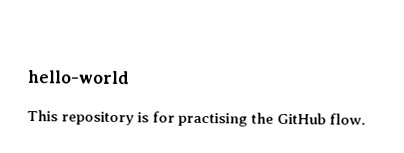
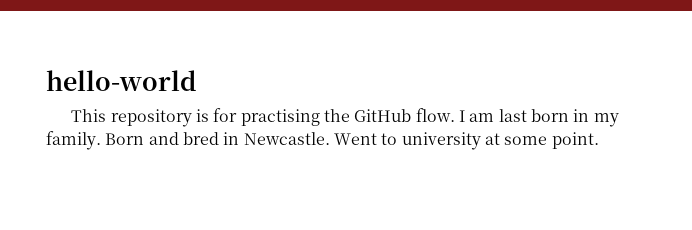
(367, 119) none -> [458,109,619,127] [46,131,599,150] I am last born in my family. Born and bred in Newcastle. Went to university at some point.

